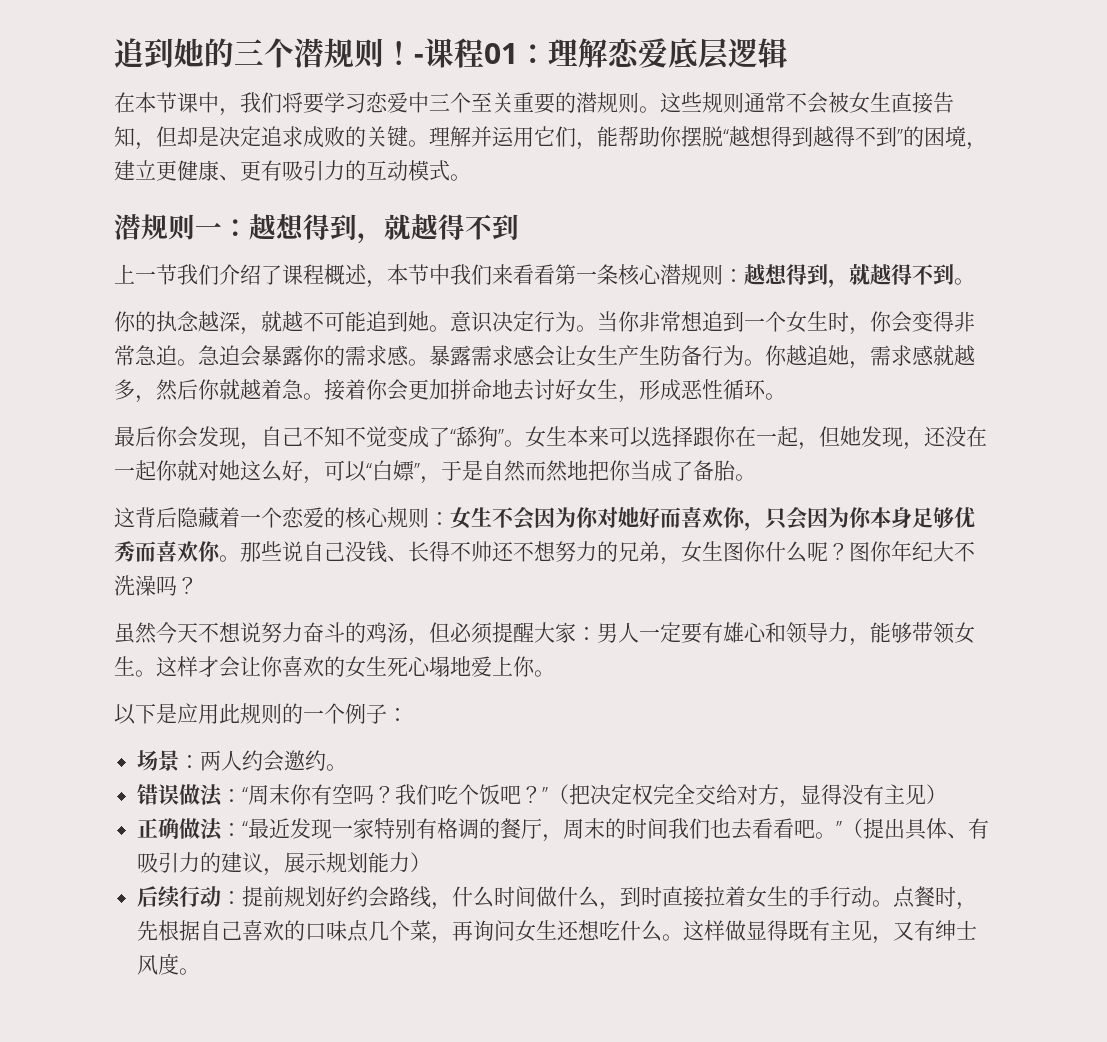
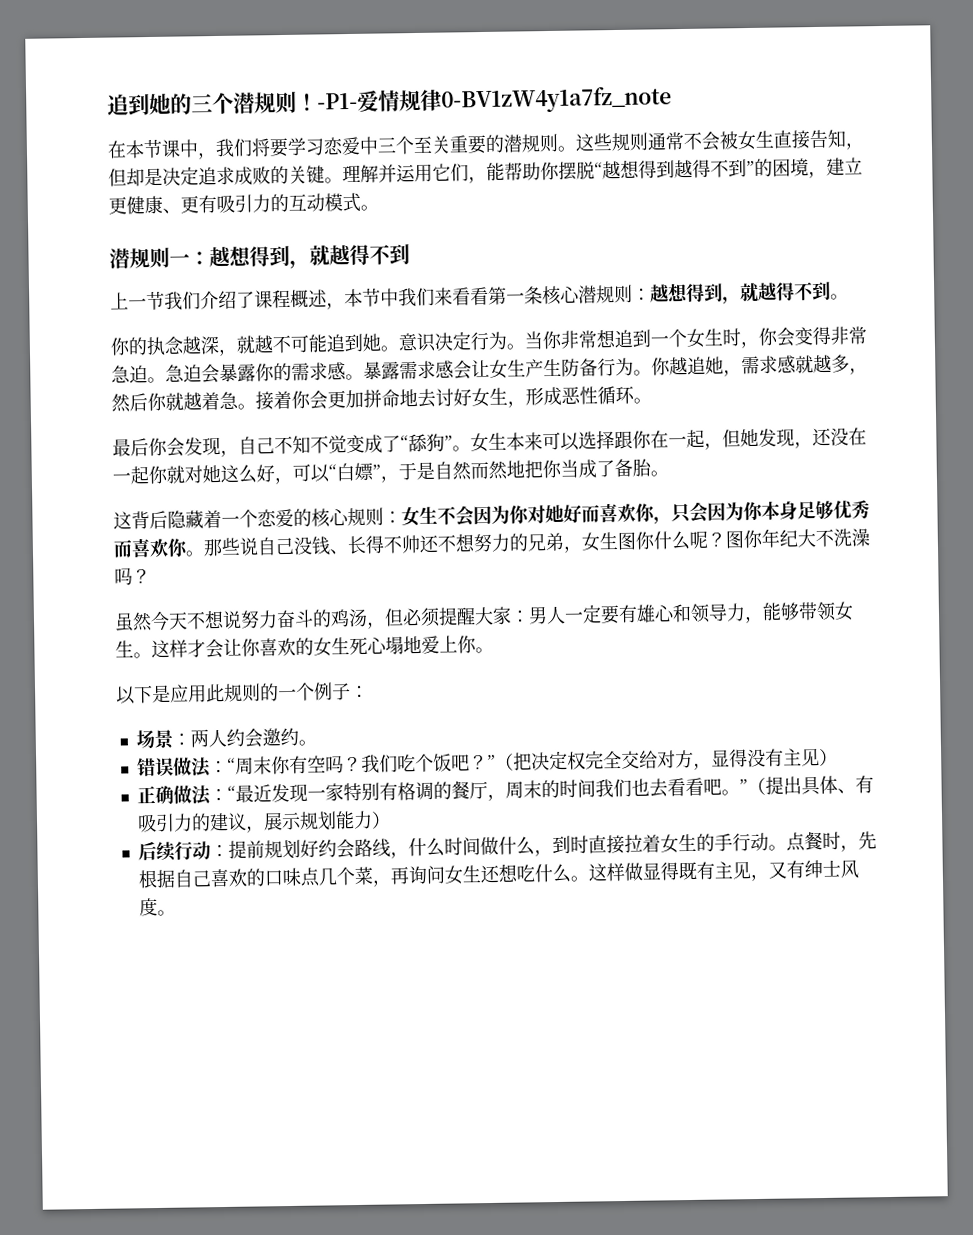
[414,38,788,69] -课程01：理解恋爱底层逻辑 -> [317,86,672,114] -P1-爱情规律0-BV1zW4y1a7fz_note

